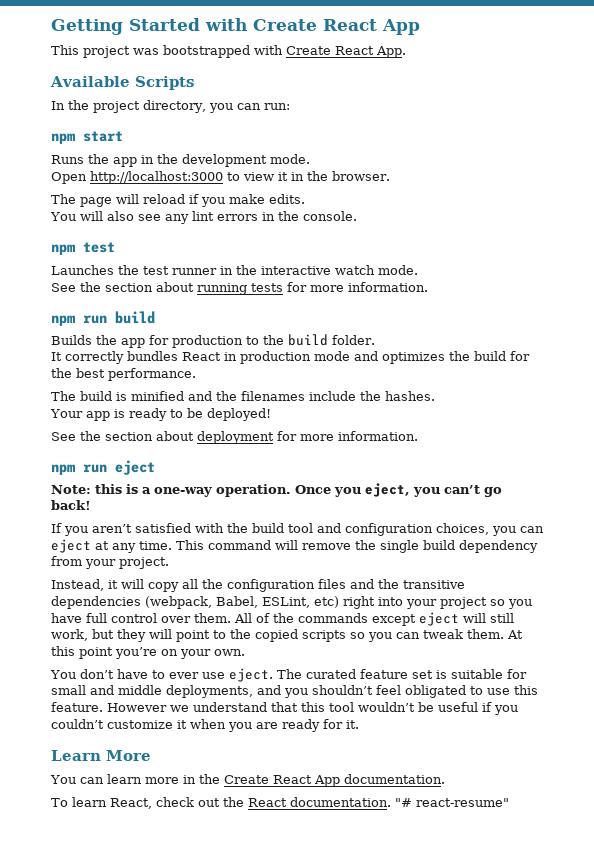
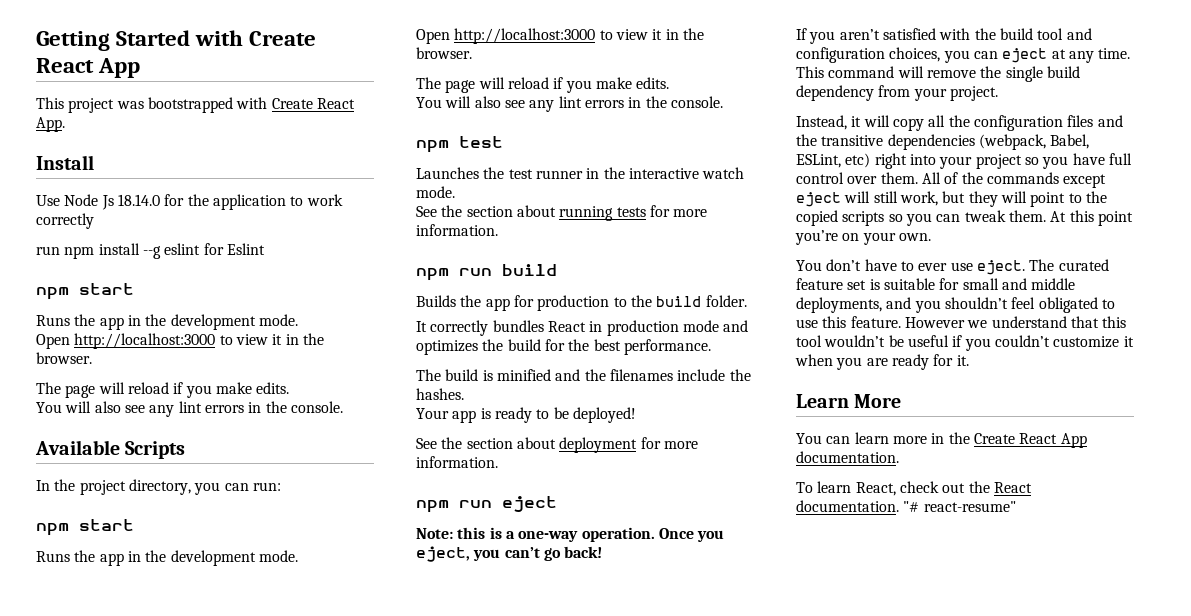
(406, 52) none -> [36,155,94,170] [36,194,343,210] [36,213,94,229] [36,243,265,259] [36,283,134,300] [36,314,298,330] [36,333,324,349] [36,352,92,364] [36,382,290,398] [36,401,343,417] // Install // Use Node Js 18.14.0 for the application to work correctly // run npm install --g eslint for Eslint // npm start // Runs the app in the development mode. // Open http://localhost:3000 to view it in the browser. // The page will reload if you make edits. // You will also see any lint errors in the console.

